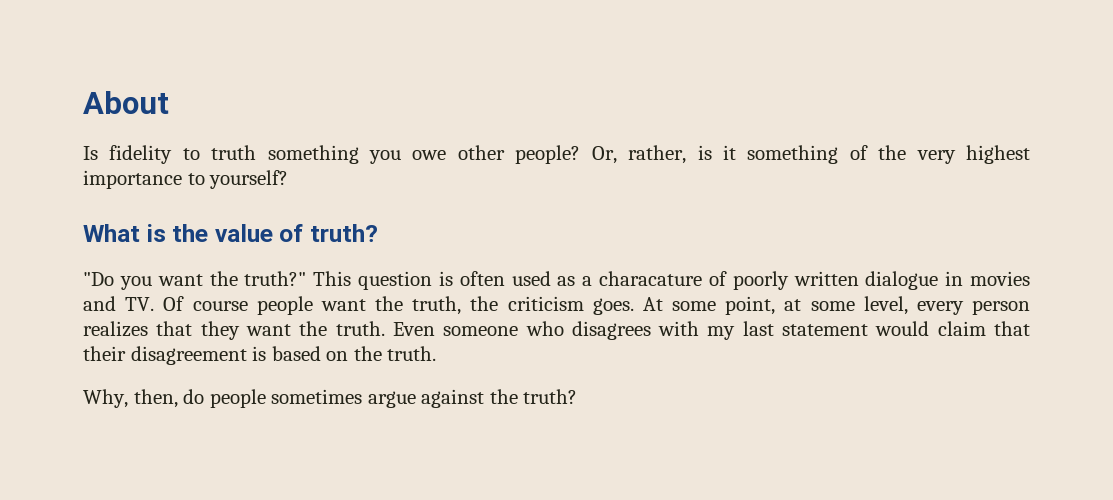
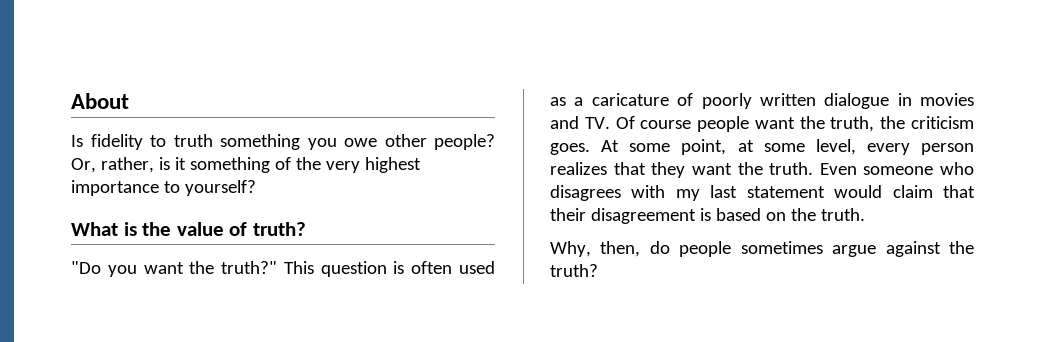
[598,271,702,286] characature -> [591,93,669,106] caricature

